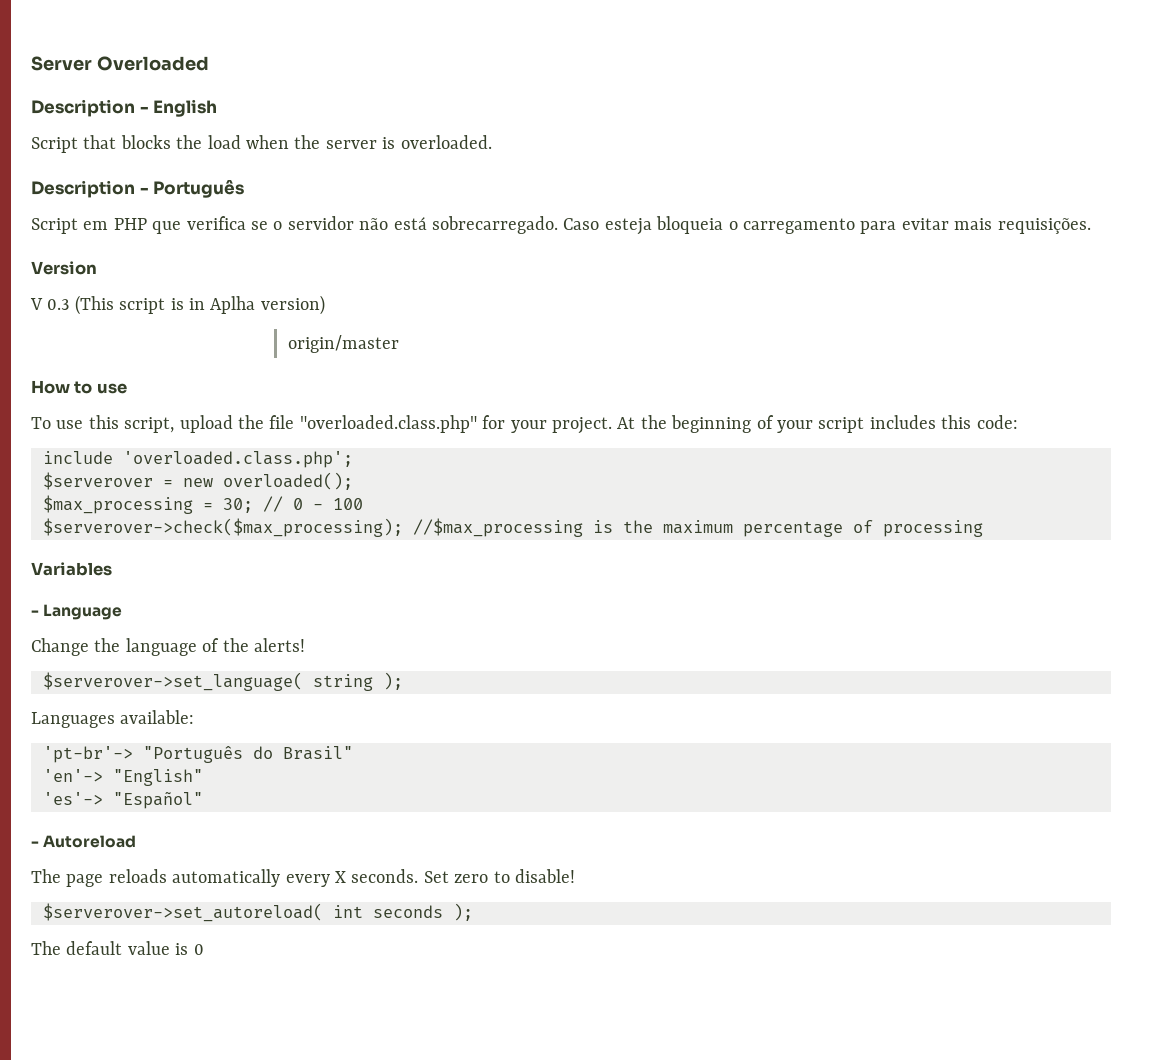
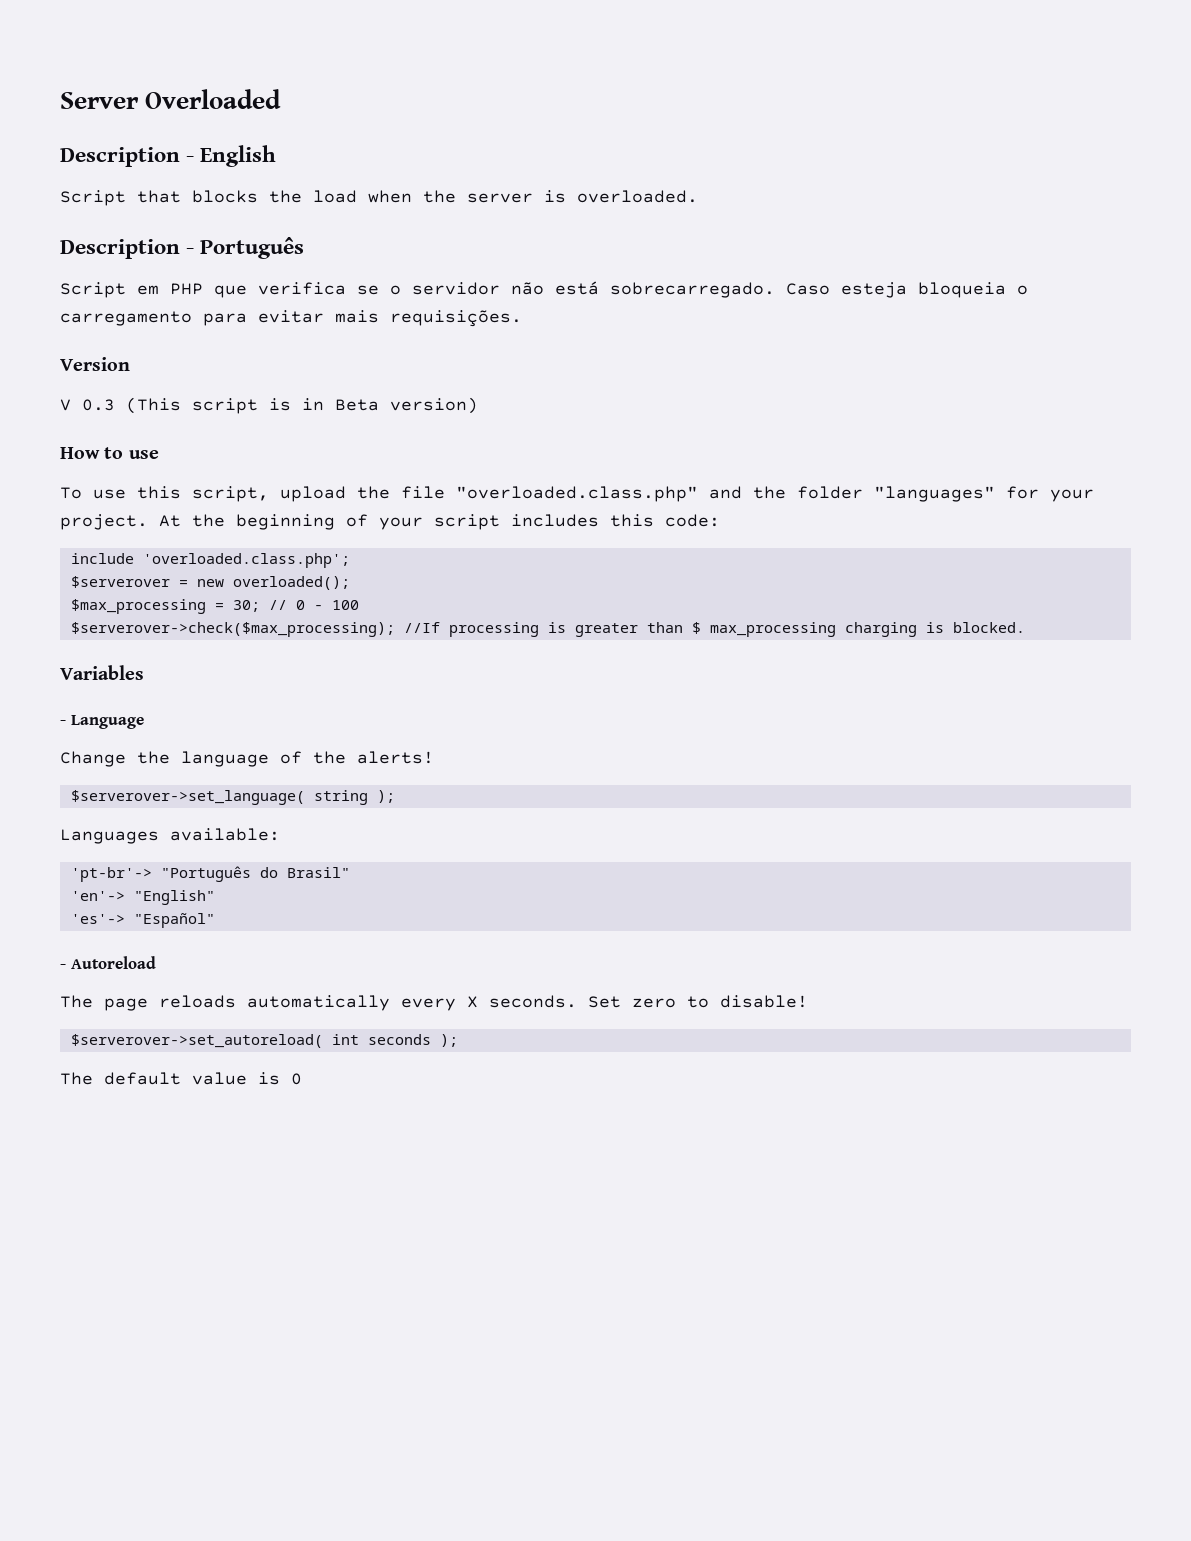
[210,296,256,314] Aplha -> [335,399,379,411] Beta
[287,335,399,353] // origin/master -> (478, 405) none
(477, 424) none -> [709,486,995,502] and the folder "languages"
[413,518,983,537] //$max_processing is the maximum percentage of processing -> [403,622,1025,637] //If processing is greater than $ max_processing charging is blocked.

